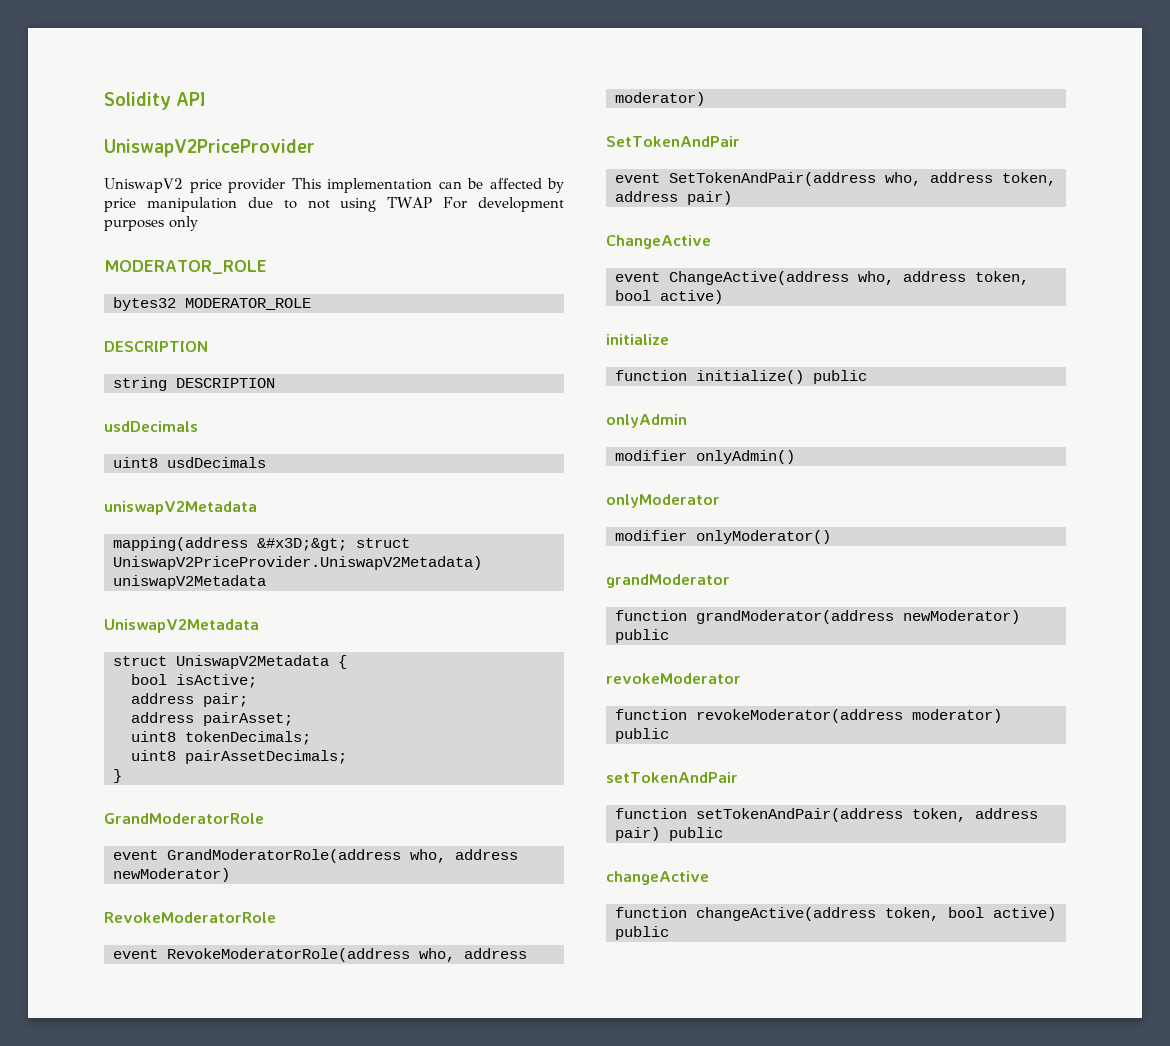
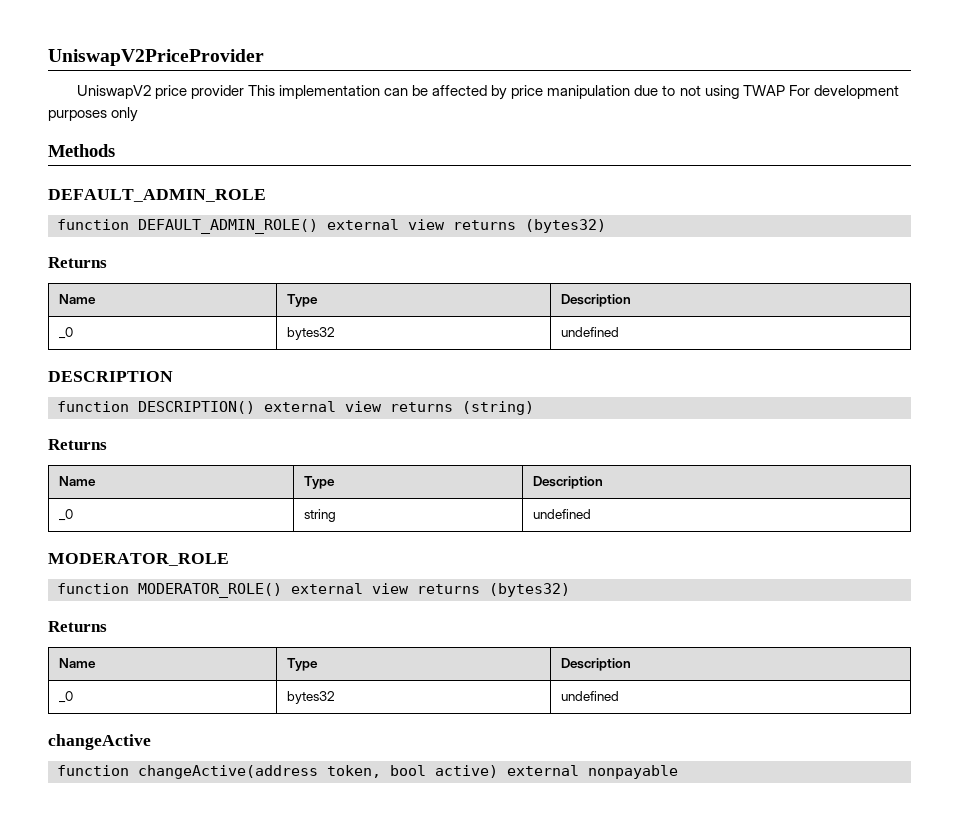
[104,92,206,110] Solidity API // -> (48, 57) none
[104,260,267,274] [113,297,311,311] [104,341,208,352] [113,377,275,391] [104,421,198,432] [113,457,266,468] [104,501,257,515] [113,537,410,551] [113,556,482,570] [113,575,266,589] [104,619,259,633] [113,655,347,669] [131,674,257,688] [131,693,248,707] [131,712,293,726] [131,731,311,745] [131,750,347,764] [113,769,122,783] [104,813,264,824] [113,849,518,863] [113,868,230,882] [104,912,276,923] [113,948,527,962] [615,92,705,106] [606,136,740,147] [615,172,1056,186] [615,191,732,205] [606,235,711,249] [615,271,1029,285] [615,290,723,304] [606,334,669,345] [615,370,867,384] [606,414,687,428] [615,450,795,464] [606,494,720,508] [615,530,831,544] [606,574,730,588] [615,610,1020,624] [615,629,669,643] [606,673,741,684] [615,709,1002,723] [615,728,669,742] [606,772,738,783] [615,808,1038,822] [615,827,723,841] MODERATOR_ROLE // bytes32 MODERATOR_ROLE // DESCRIPTION // string DESCRIPTION // usdDecimals // uint8 usdDecimals // uniswapV2Metadata // mapping(address &#x3D;&gt; struct UniswapV2PriceProvider.UniswapV2Metadata) uniswapV2Metadata // UniswapV2Metadata // struct UniswapV2Metadata { // bool isActive; // address pair; // address pairAsset; // uint8 tokenDecimals; // uint8 pairAssetDecimals; // } // GrandModeratorRole // event GrandModeratorRole(address who, address newModerator) // RevokeModeratorRole // event RevokeModeratorRole(address who, address moderator) // SetTokenAndPair // event SetTokenAndPair(address who, address token, address pair) // ChangeActive // event ChangeActive(address who, address token, bool active) // initialize // function initialize() public // onlyAdmin // modifier onlyAdmin() // onlyModerator // modifier onlyModerator() // grandModerator // function grandModerator(address newModerator) public // revokeModerator // function revokeModerator(address moderator) public // setTokenAndPair // function setTokenAndPair(address token, address pair) public -> [48,144,115,157] [48,189,266,202] [57,219,606,234] [48,257,107,268] [59,294,97,304] [287,294,319,307] [561,294,632,307] [59,327,74,339] [287,327,336,340] [561,327,620,337] [48,371,173,382] [57,401,534,415] [48,439,107,450] [59,476,97,486] [304,476,336,489] [533,476,604,489] [59,509,74,521] [304,509,337,522] [533,509,592,519] [48,553,229,566] [57,583,570,598] [48,621,107,632] [59,658,97,668] [287,658,319,671] [561,658,632,671] [59,691,74,703] [287,691,336,704] [561,691,620,701] Methods // DEFAULT_ADMIN_ROLE // function DEFAULT_ADMIN_ROLE() external view returns (bytes32) // Returns // Name | Type | Description // _0 | bytes32 | undefined // DESCRIPTION // function DESCRIPTION() external view returns (string) // Returns // Name | Type | Description // _0 | string | undefined // MODERATOR_ROLE // function MODERATOR_ROLE() external view returns (bytes32) // Returns // Name | Type | Description // _0 | bytes32 | undefined
[615,926,669,940] public -> [507,765,678,779] external nonpayable

